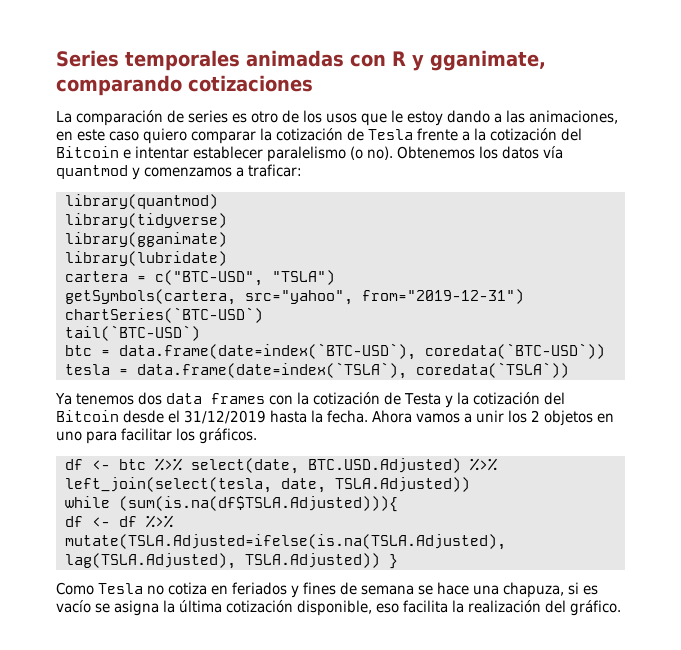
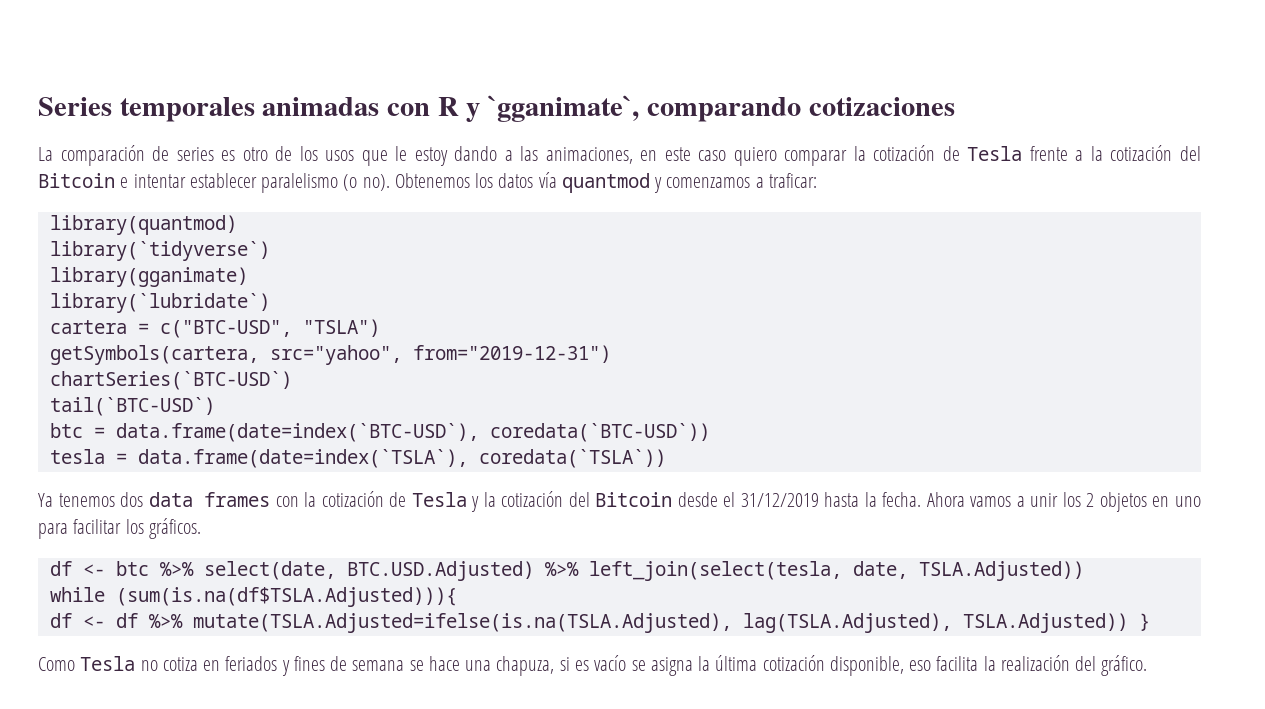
[430,50,546,71] gganimate, -> [488,95,640,122] `gganimate`,
[64,213,227,228] library(tidyverse) -> [49,241,270,261] library(`tidyverse`)
[64,251,227,266] library(lubridate) -> [49,293,270,313] library(`lubridate`)
[403,393,441,405] Testa -> [411,492,467,507] Tesla

